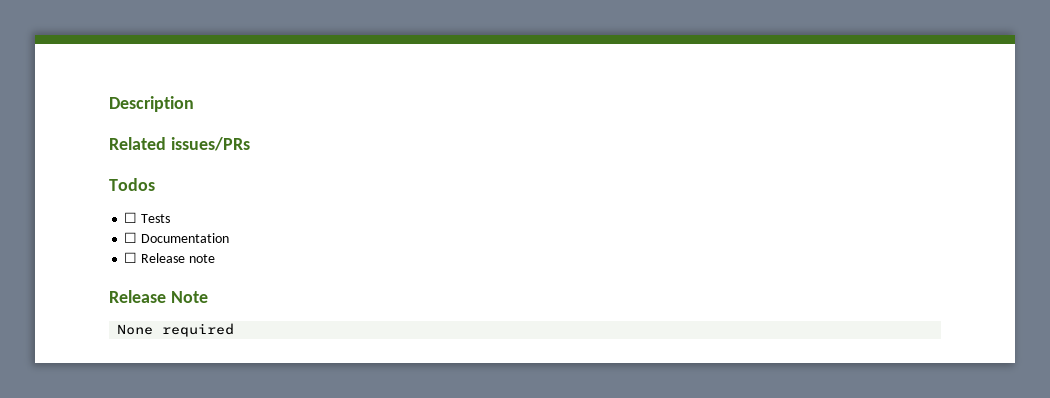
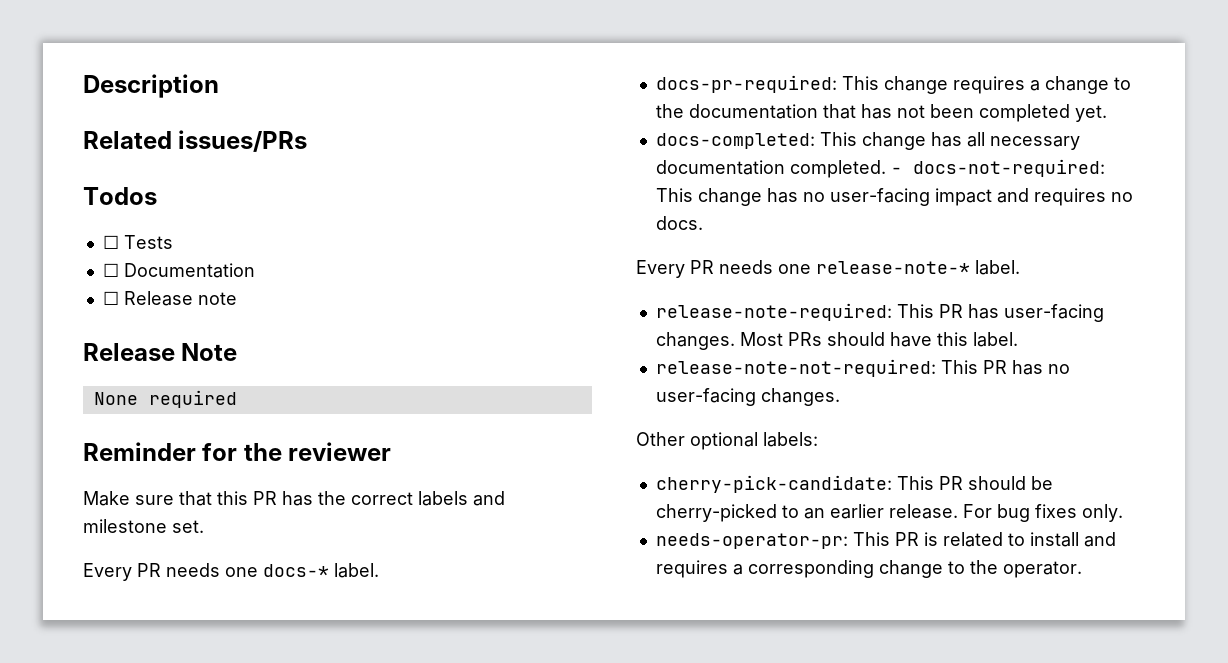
(235, 330) none -> [83,442,392,461] [83,491,505,506] [83,519,204,533] [83,563,379,581] [655,75,1131,94] [655,104,1107,122] [655,132,1080,150] [655,159,1105,178] [655,188,1133,206] [655,216,703,230] [636,260,1020,278] [655,303,1104,322] [655,332,1018,350] [655,359,1070,377] [655,388,840,406] [636,432,818,450] [655,475,1053,493] [655,504,1123,522] [655,532,1116,549] [655,560,1082,578] // Reminder for the reviewer // Make sure that this PR has the correct labels and milestone set. // Every PR needs one docs-* label. // docs-pr-required: This change requires a change to the documentation that has not been completed yet. // docs-completed: This change has all necessary documentation completed. - docs-not-required: This change has no user-facing impact and requires no docs. // Every PR needs one release-note-* label. // release-note-required: This PR has user-facing changes. Most PRs should have this label. // release-note-not-required: This PR has no user-facing changes. // Other optional labels: // cherry-pick-candidate: This PR should be cherry-picked to an earlier release. For bug fixes only. // needs-operator-pr: This PR is related to install and requires a corresponding change to the operator.

